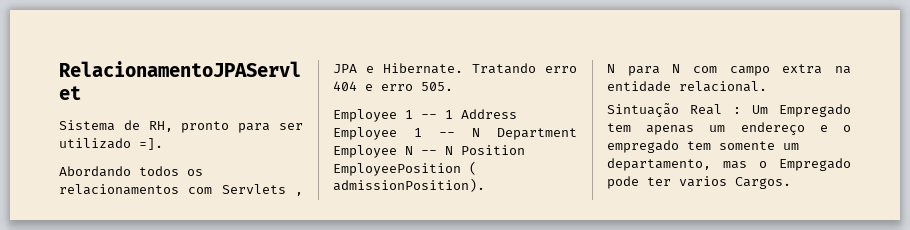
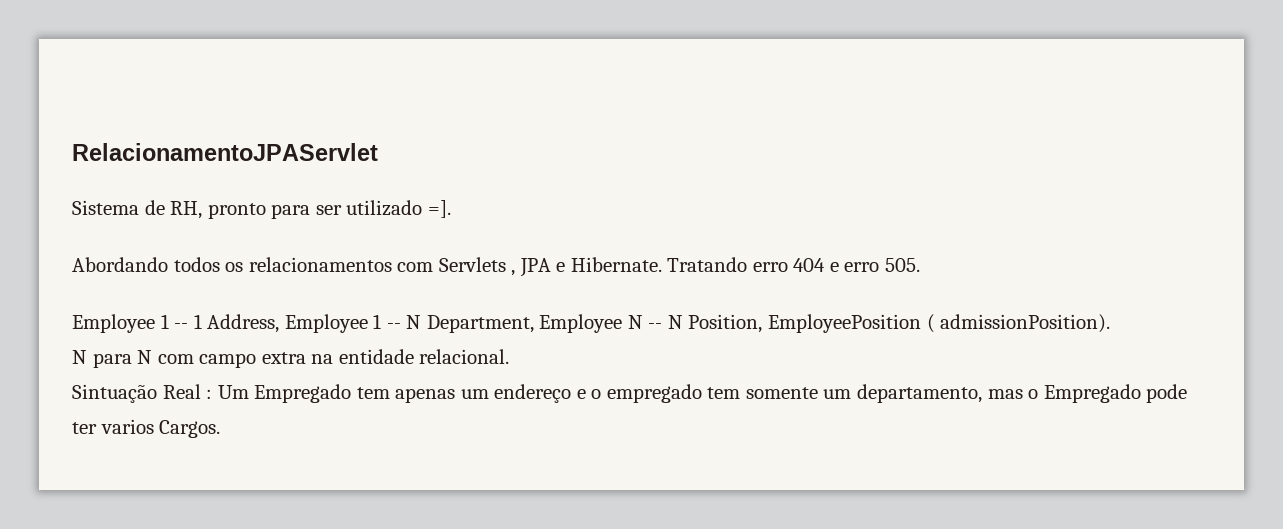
[461,109,517,119] Address -> [207,314,280,333] Address,
[497,128,577,140] Department -> [426,315,534,333] Department,
[461,145,525,155] Position -> [688,314,763,333] Position,

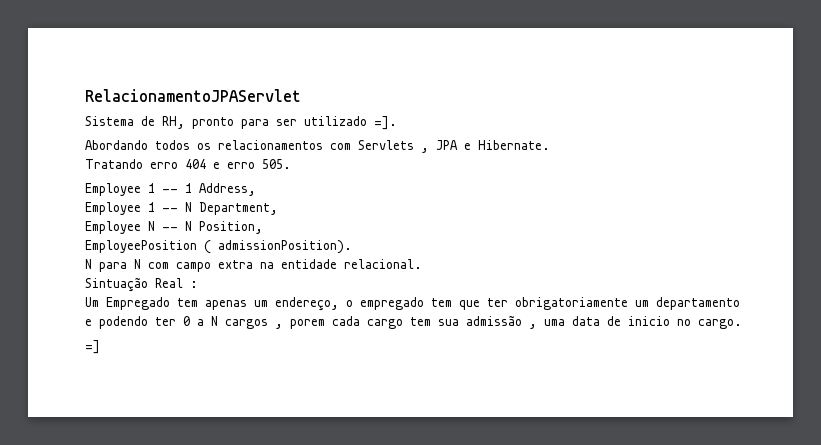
(662, 264) none -> (550, 145) //
(280, 323) none -> (256, 189) //
(534, 324) none -> (278, 208) //
(763, 323) none -> (263, 227) //
(213, 394) none -> (198, 284) //
[494,384,586,403] endereço e -> [275,297,339,311] endereço,
[745,384,1188,403] [72,419,221,438] somente um departamento, mas o Empregado pode ter varios Cargos. -> [459,297,740,310] [85,315,742,329] [85,340,100,354] que ter obrigatoriamente um departamento e podendo ter 0 a N cargos , porem cada cargo tem sua admissão , uma data de inicio no cargo. // =]

